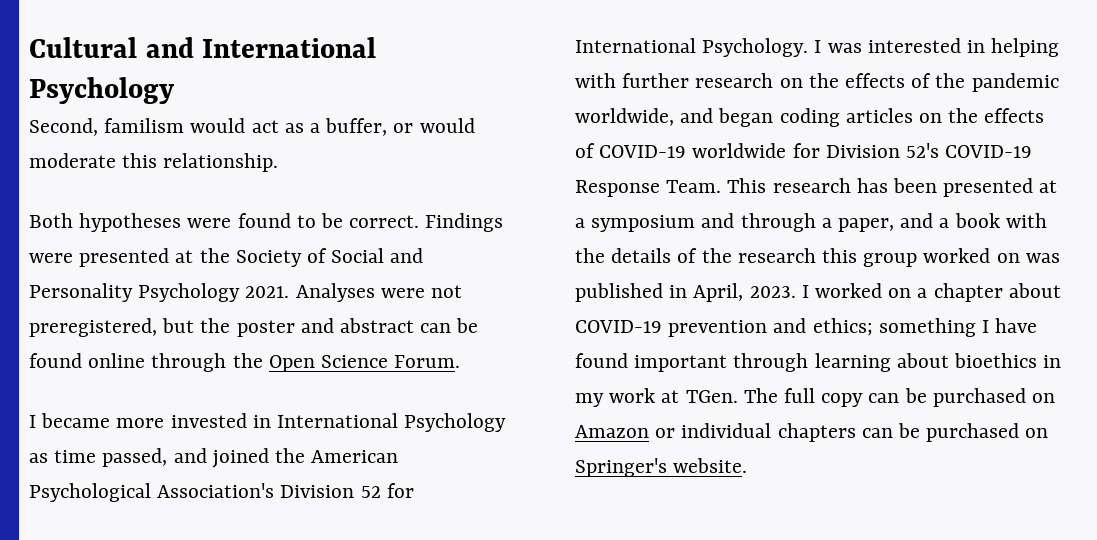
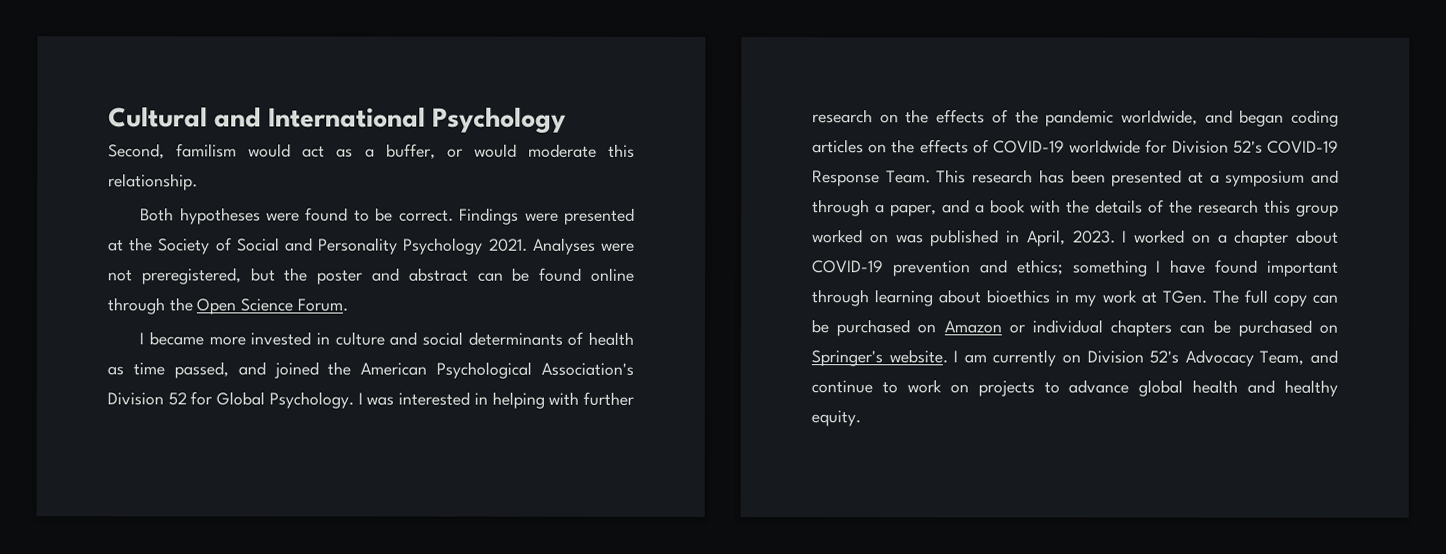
[277,413,507,432] International Psychology -> [334,331,634,346] culture and social determinants of health
[575,38,696,53] International -> [216,391,266,406] Global
(748, 465) none -> [953,349,1338,367] [811,379,1338,397] [811,410,861,427] I am currently on Division 52's Advocacy Team, and continue to work on projects to advance global health and healthy equity.

